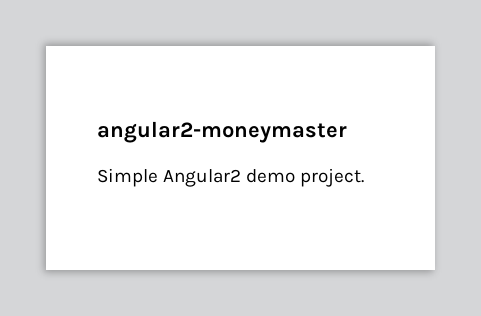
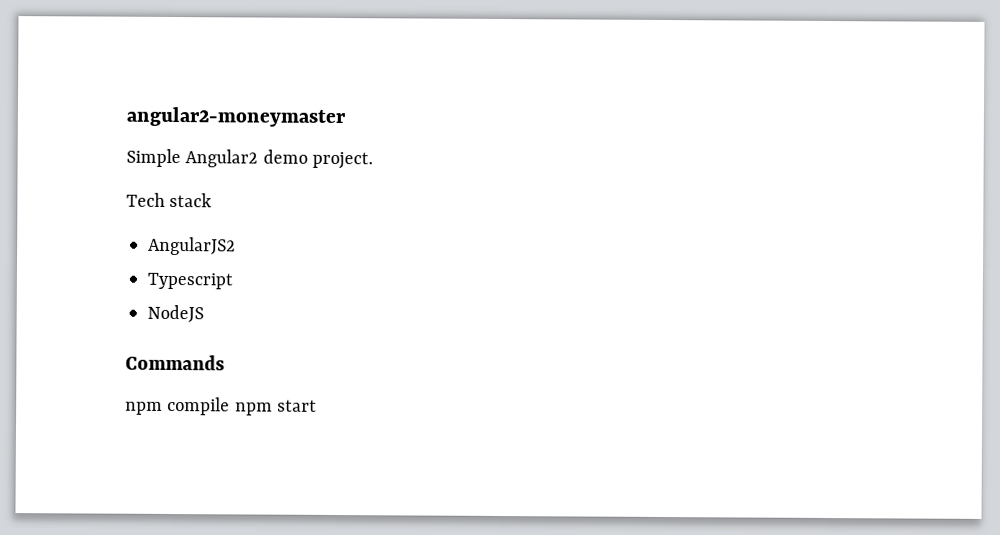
(365, 177) none -> [126,192,213,208] [148,236,236,256] [147,272,233,290] [147,304,204,323] [125,354,225,371] [125,396,318,416] // Tech stack // AngularJS2 // Typescript // NodeJS // Commands // npm compile npm start

